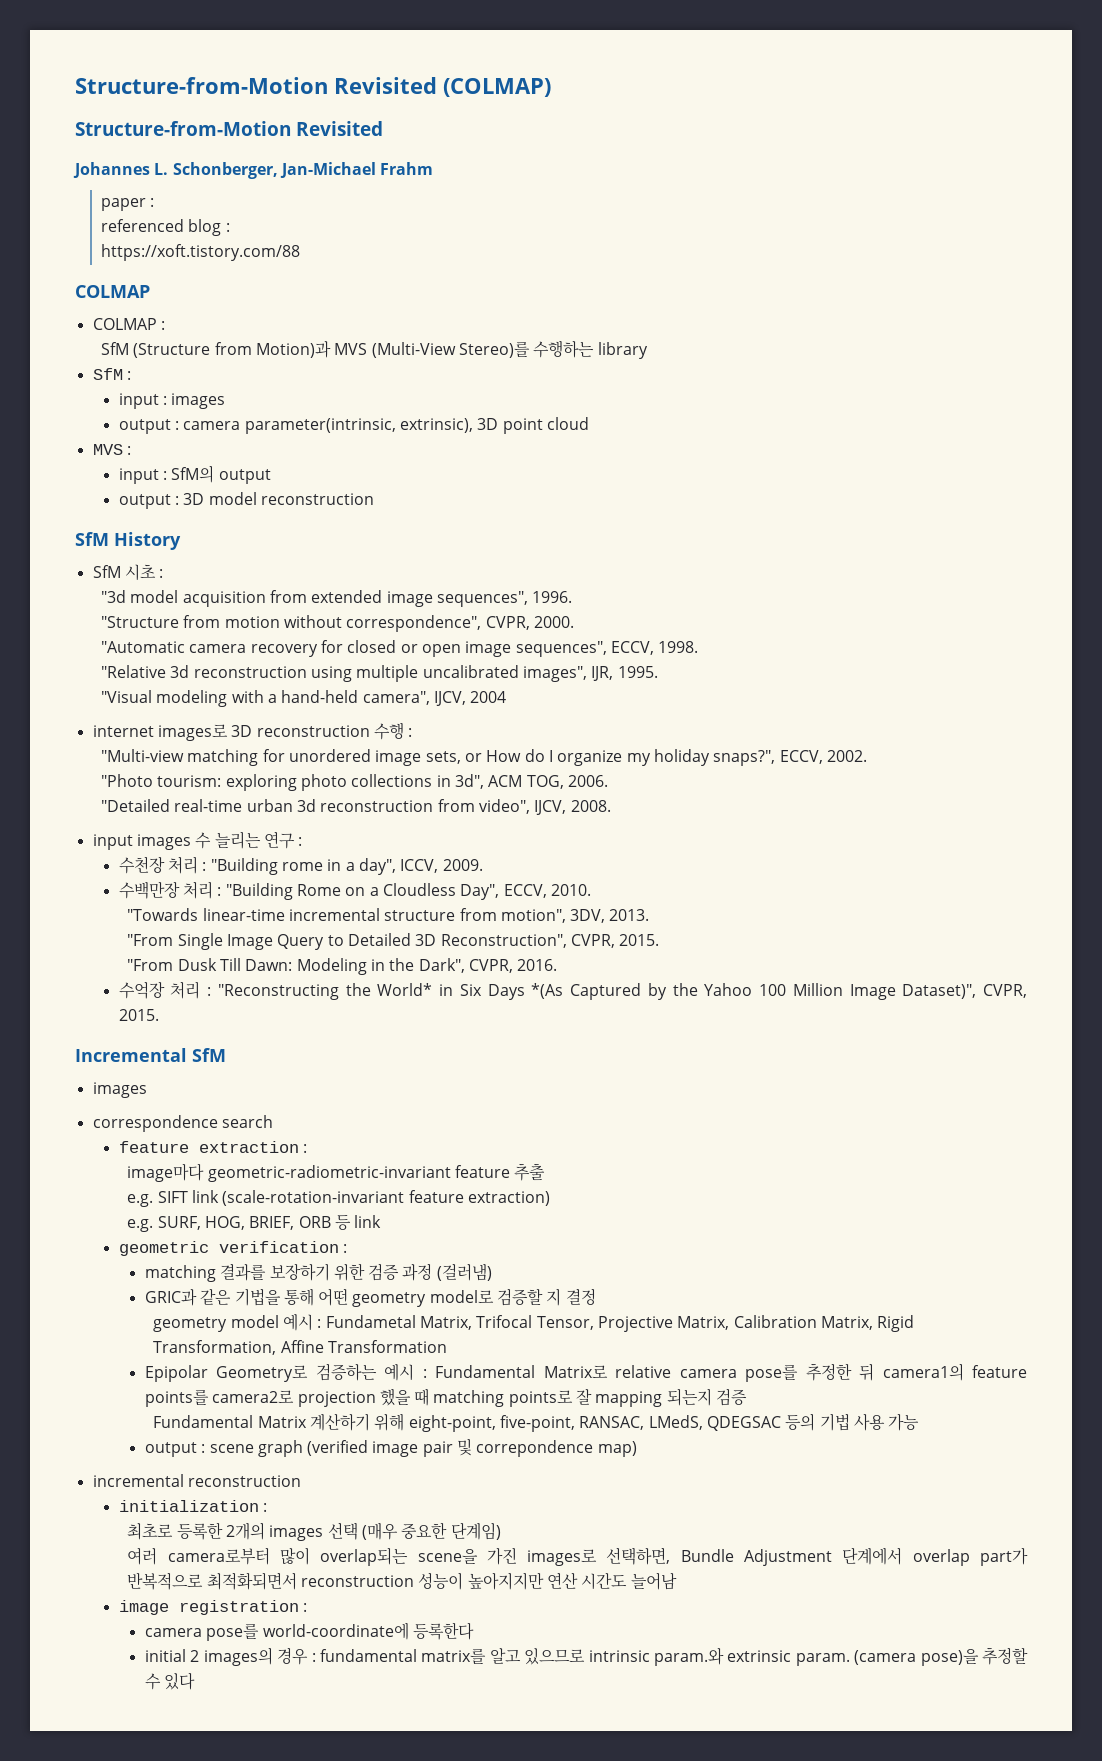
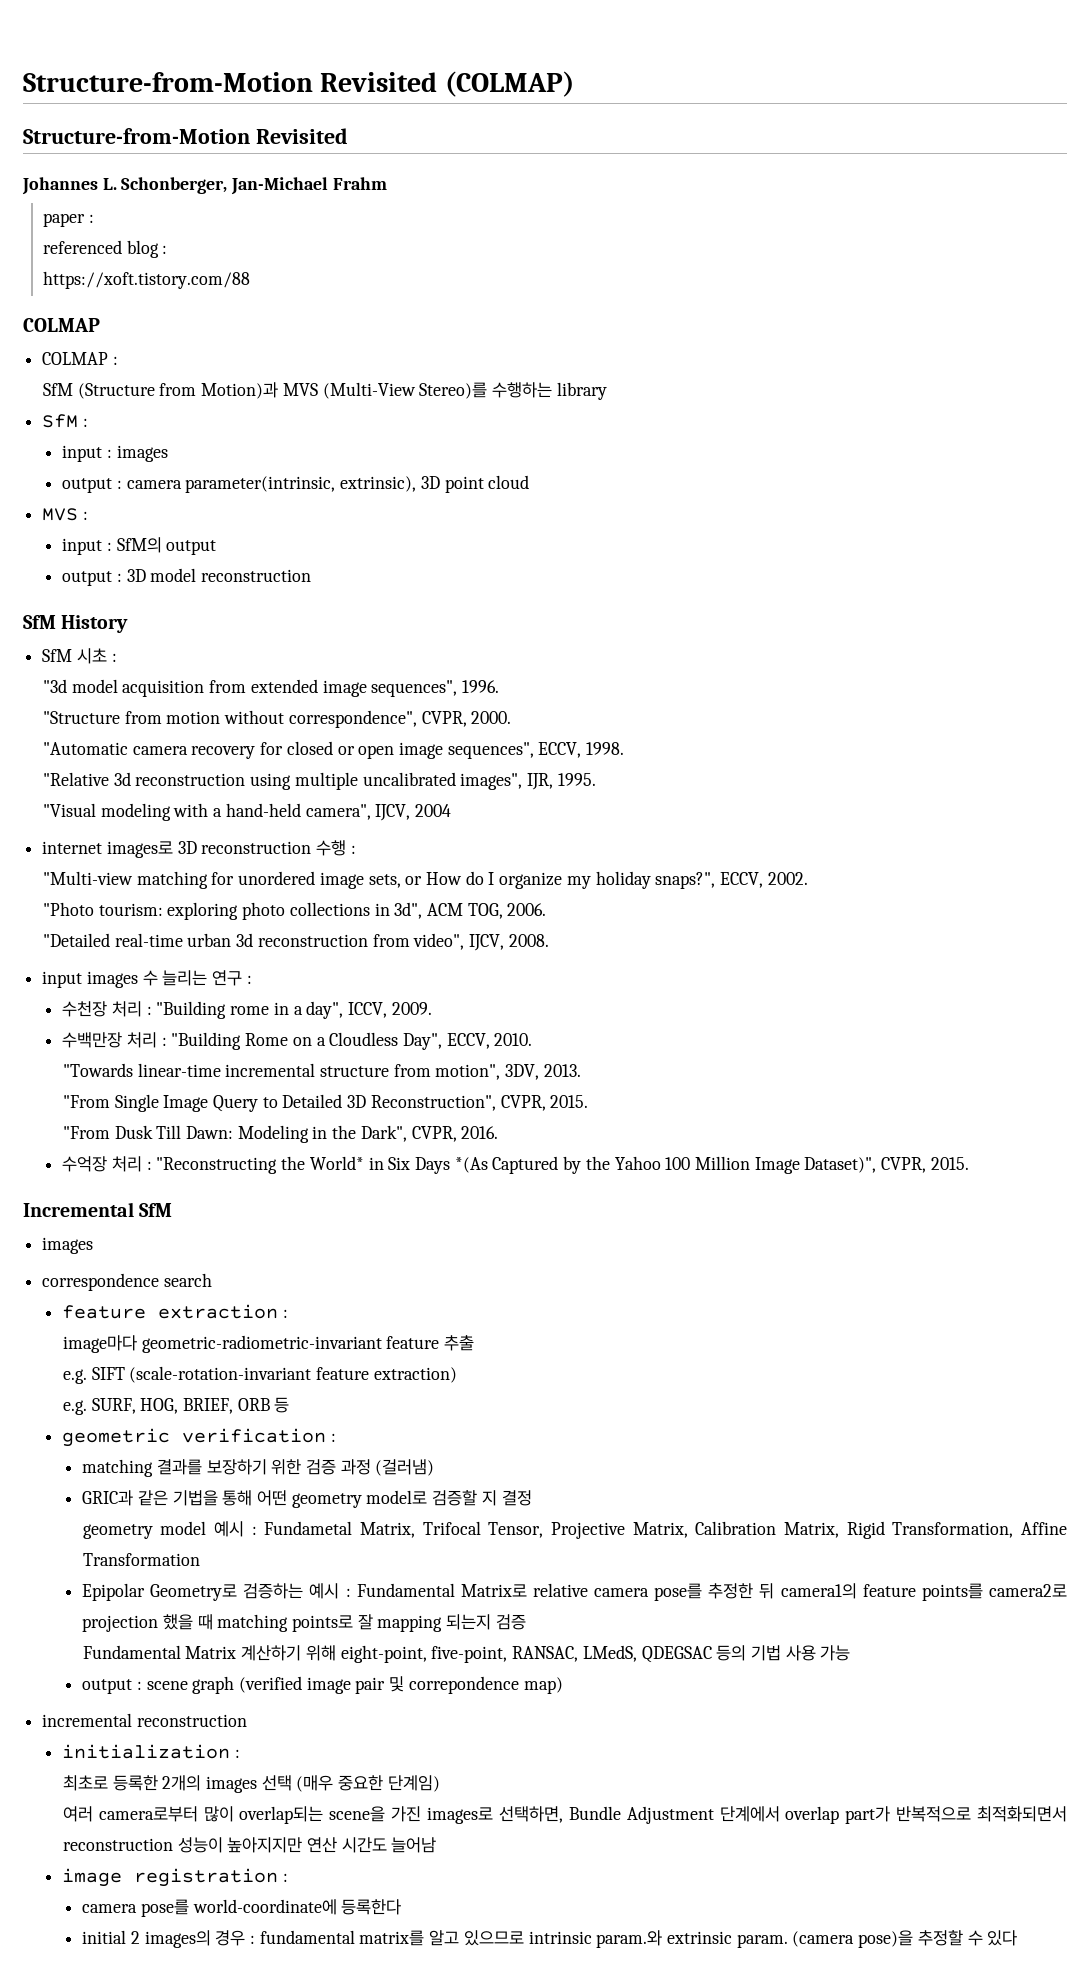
[191,1190,219,1203] link -> (125, 1373) none
[354,1215,382,1228] link -> (290, 1405) none

